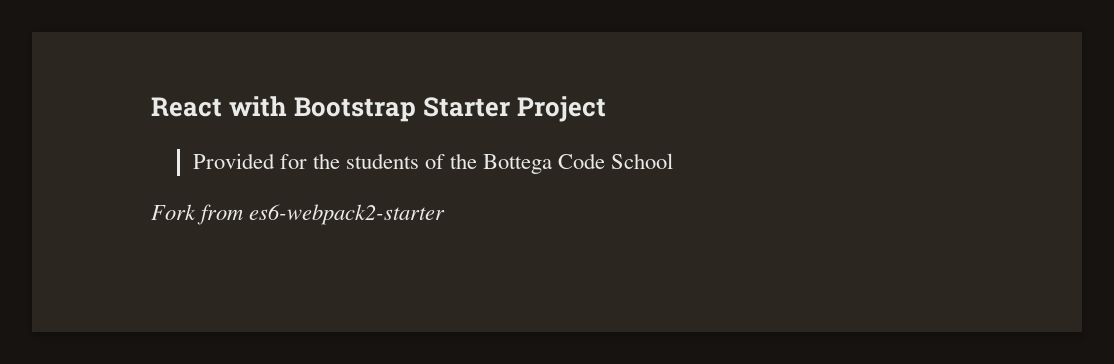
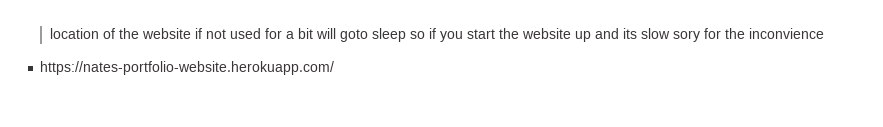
[151,96,607,122] [192,153,674,174] [151,204,446,225] React with Bootstrap Starter Project // Provided for the students of the Bottega Code School // Fork from es6-webpack2-starter -> [49,28,824,42] [40,61,335,75] location of the website if not used for a bit will goto sleep so if you start the website up and its slow sory for the inconvience // https://nates-portfolio-website.herokuapp.com/

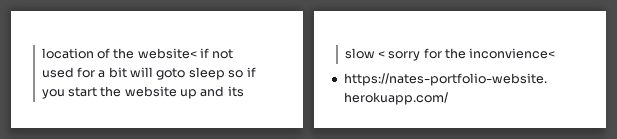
[141,28,191,39] website -> [137,48,197,59] website<
[672,30,700,42] sory -> [377,51,421,61] < sorry
[748,28,824,39] inconvience -> [469,48,556,59] inconvience<

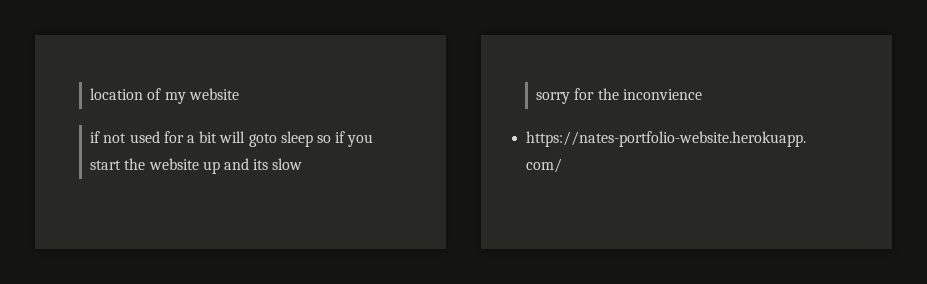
[113,48,197,59] the website< -> [164,88,239,104] my website //
[377,51,385,58] < -> (303, 164) //
[469,48,556,59] inconvience< -> [622,89,702,100] inconvience

